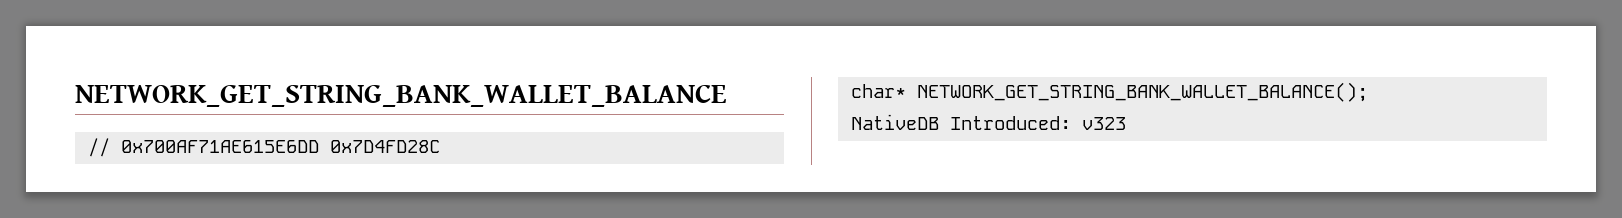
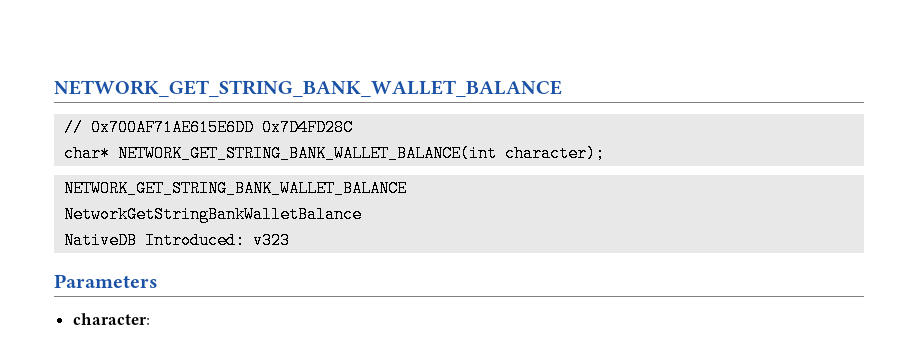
[916,82,1368,102] NETWORK_GET_STRING_BANK_WALLET_BALANCE(); -> [118,145,606,162] [64,180,408,197] [64,206,363,223] NETWORK_GET_STRING_BANK_WALLET_BALANCE(int character); // NETWORK_GET_STRING_BANK_WALLET_BALANCE // NetworkGetStringBankWalletBalance
(1126, 123) none -> [54,274,158,288] [72,313,150,325] // Parameters // character:

